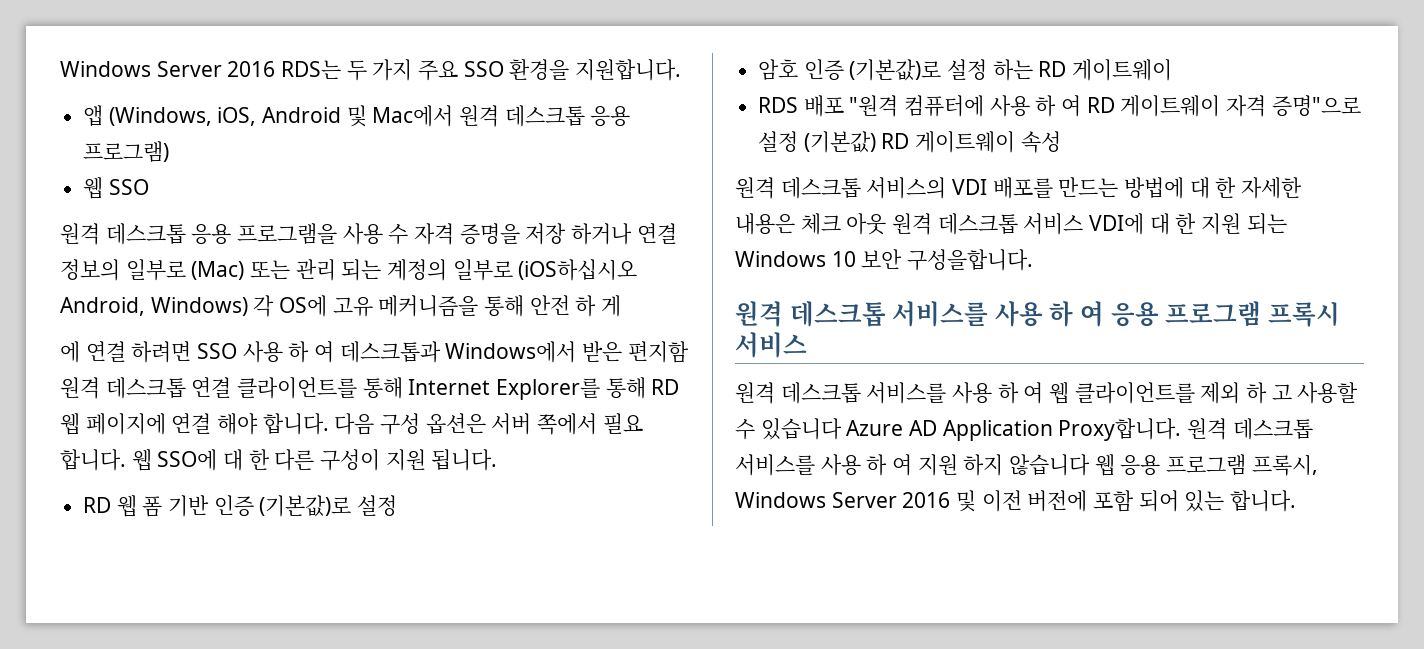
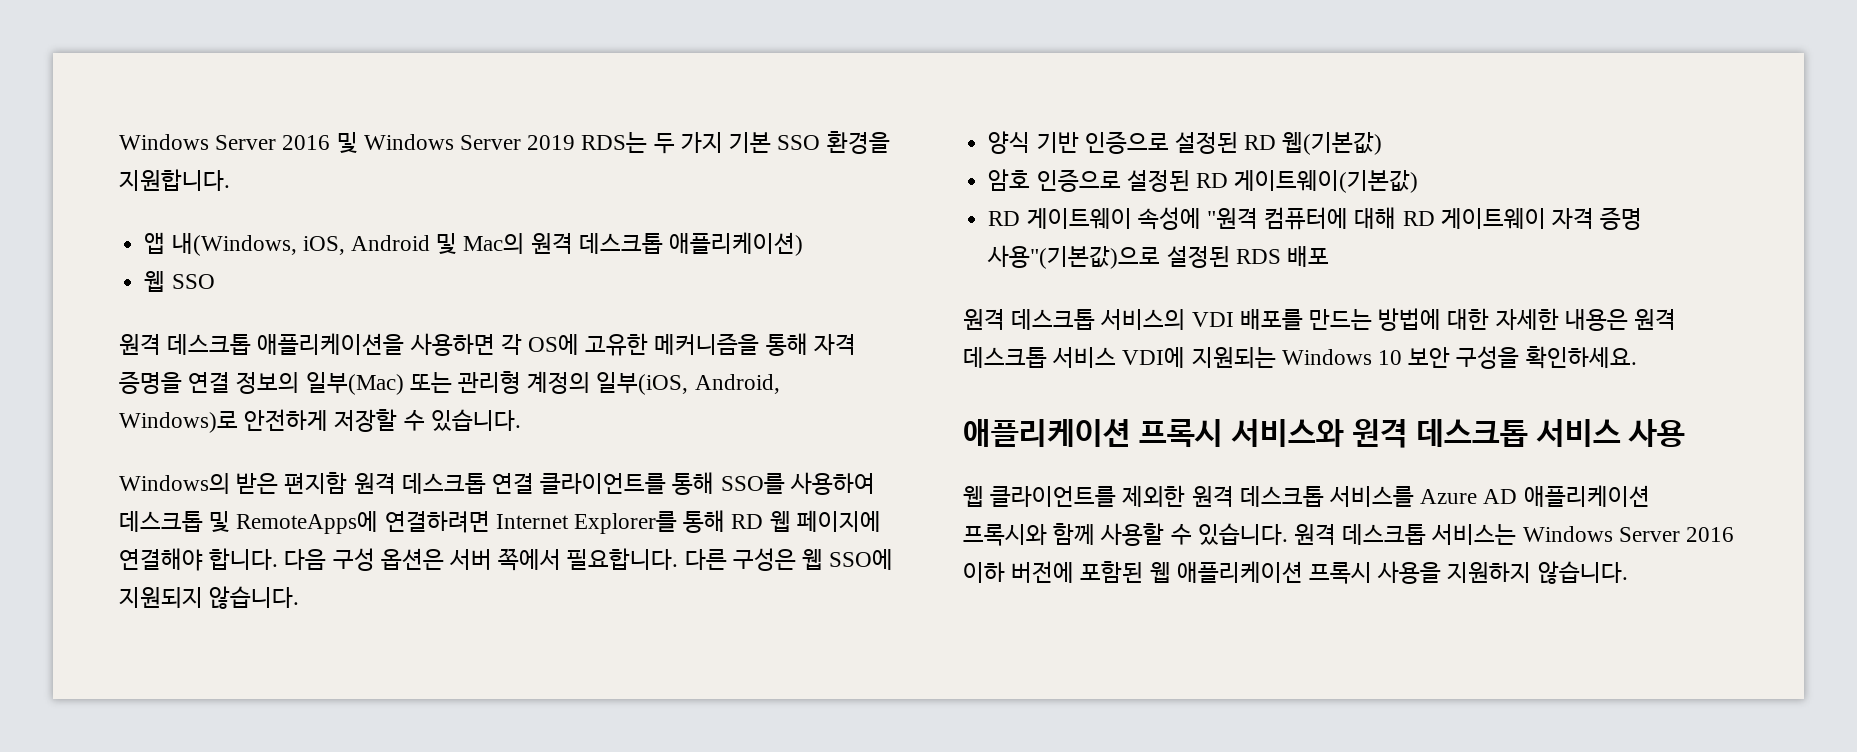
[60,61,276,77] Windows Server 2016 -> [119,132,576,153] Windows Server 2016 및 Windows Server 2019
[418,60,459,81] 주요 -> [729,132,772,153] 기본
[108,107,212,126] (Windows, -> [171,233,297,256] 내(Windows,
[372,105,631,127] [83,141,170,162] Mac에서 원격 데스크톱 응용 프로그램) -> [463,232,803,256] Mac의 원격 데스크톱 애플리케이션)
[191,223,677,245] [60,259,638,281] [60,295,622,317] [60,341,577,363] 응용 프로그램을 사용 수 자격 증명을 저장 하거나 연결 정보의 일부로 (Mac) 또는 관리 되는 계정의 일부로 (iOS하십시오 Android, Windows) 각 OS에 고유 메커니즘을 통해 안전 하 게 // 에 연결 하려면 SSO 사용 하 여 데스크톱과 Windows에서 -> [257,333,856,356] [119,371,780,395] [119,409,521,433] [119,473,230,494] 애플리케이션을 사용하면 각 OS에 고유한 메커니즘을 통해 자격 증명을 연결 정보의 일부(Mac) 또는 관리형 계정의 일부(iOS, Android, Windows)로 안전하게 저장할 수 있습니다. // Windows의
(403, 388) none -> [720,472,875,495] [119,511,490,534] SSO를 사용하여 데스크톱 및 RemoteApps에 연결하려면
[171,413,259,435] 연결 해야 -> [119,548,203,571] 연결해야
[602,413,643,434] [60,449,498,471] [83,495,398,517] [758,59,1173,81] [758,95,1361,117] [758,131,1061,153] 필요 합니다. 웹 SSO에 대 한 다른 구성이 지원 됩니다. // RD 웹 폼 기반 인증 (기본값)로 설정 // 암호 인증 (기본값)로 설정 하는 RD 게이트웨이 // RDS 배포 "원격 컴퓨터에 사용 하 여 RD 게이트웨이 자격 증명"으로 설정 (기본값) RD 게이트웨이 속성 -> [567,548,894,571] [119,586,300,609] [988,131,1383,155] [988,169,1419,193] [988,207,1643,230] [987,245,1329,269] 필요합니다. 다른 구성은 웹 SSO에 지원되지 않습니다. // 양식 기반 인증으로 설정된 RD 웹(기본값) // 암호 인증으로 설정된 RD 게이트웨이(기본값) // RD 게이트웨이 속성에 "원격 컴퓨터에 대해 RD 게이트웨이 자격 증명 사용"(기본값)으로 설정된 RDS 배포
[1189,177,1303,199] [735,213,1287,235] [735,249,1034,271] [735,301,1340,327] [735,332,807,358] [735,382,1359,404] [735,418,1313,441] [735,454,1318,476] [735,490,1297,512] 대 한 자세한 내용은 체크 아웃 원격 데스크톱 서비스 VDI에 대 한 지원 되는 Windows 10 보안 구성을합니다. // 원격 데스크톱 서비스를 사용 하 여 응용 프로그램 프록시 서비스 // 원격 데스크톱 서비스를 사용 하 여 웹 클라이언트를 제외 하 고 사용할 수 있습니다 Azure AD Application Proxy합니다. 원격 데스크톱 서비스를 사용 하 여 지원 하지 않습니다 웹 응용 프로그램 프록시, Windows Server 2016 및 이전 버전에 포함 되어 있는 합니다. -> [1447,308,1677,331] [963,346,1637,369] [963,419,1686,448] [963,485,1650,507] [963,523,1735,546] [963,561,1628,584] 대한 자세한 내용은 원격 데스크톱 서비스 VDI에 지원되는 Windows 10 보안 구성을 확인하세요. // 애플리케이션 프록시 서비스와 원격 데스크톱 서비스 사용 // 웹 클라이언트를 제외한 원격 데스크톱 서비스를 Azure AD 애플리케이션 프록시와 함께 사용할 수 있습니다. 원격 데스크톱 서비스는 Windows Server 2016 이하 버전에 포함된 웹 애플리케이션 프록시 사용을 지원하지 않습니다.

